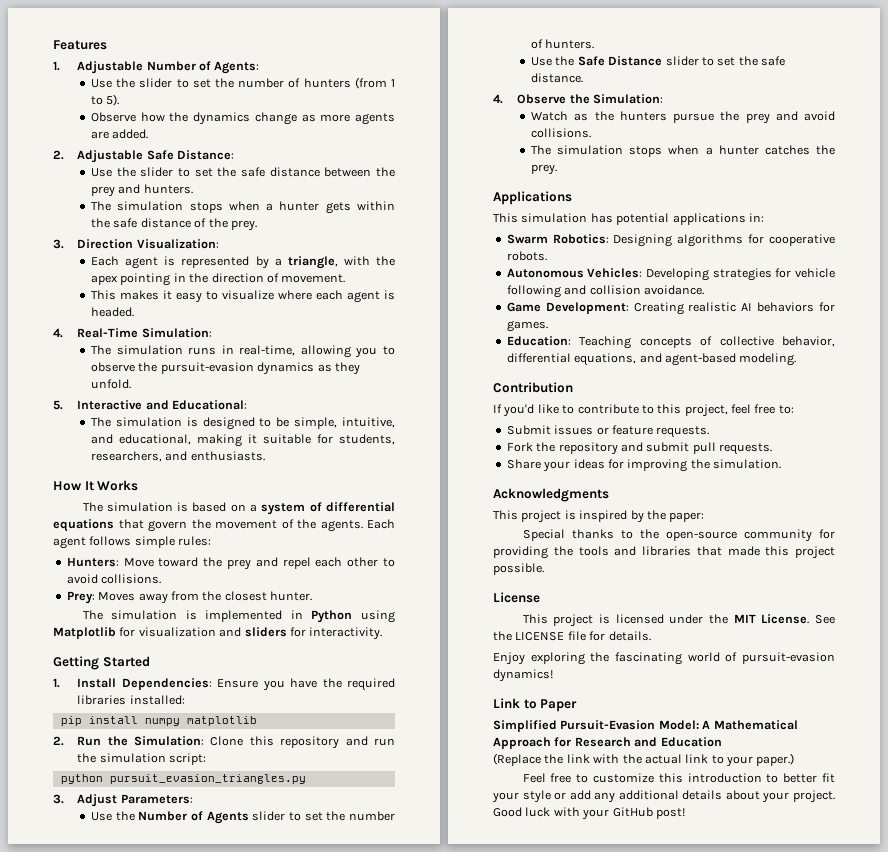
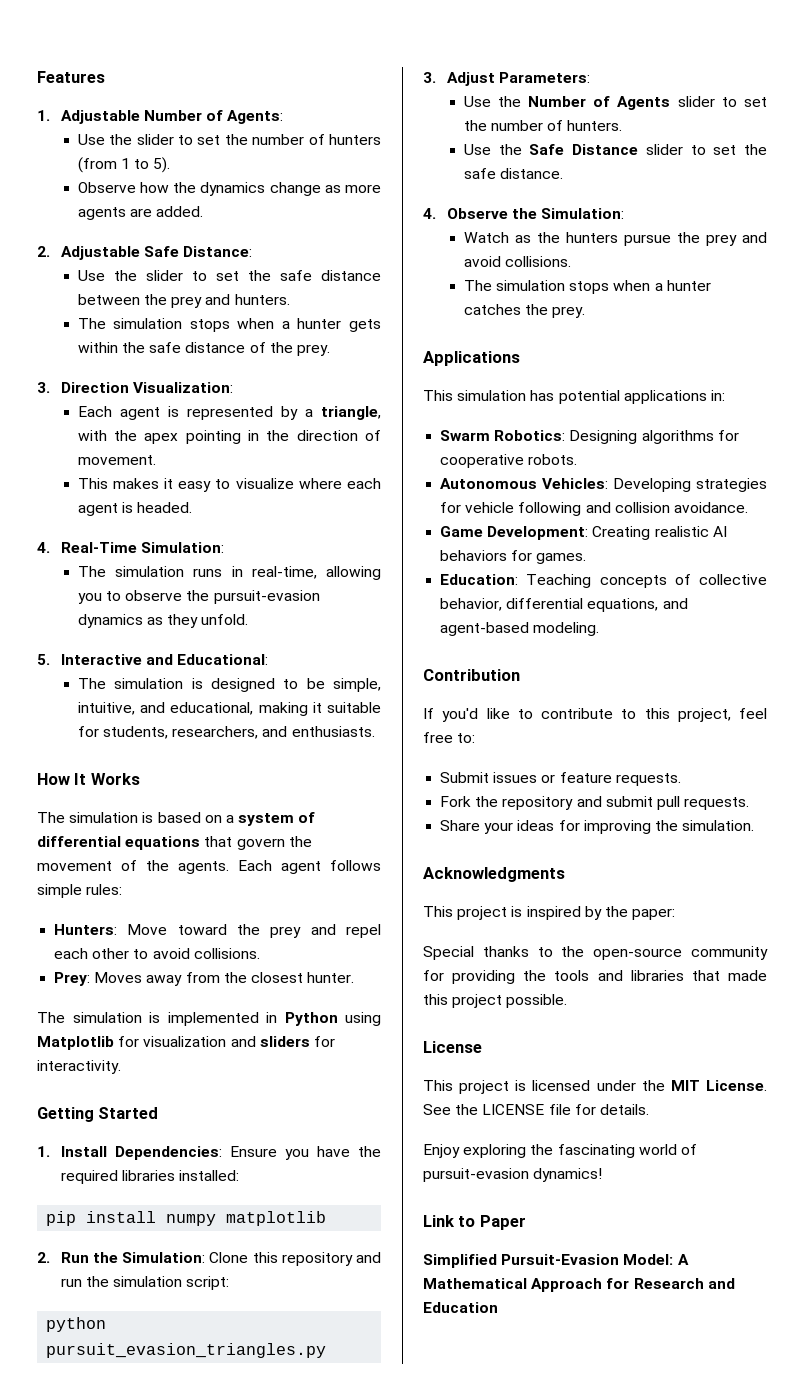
[493,753,795,767] [522,773,835,783] [492,790,835,803] [493,807,685,820] // (Replace the link with the actual link to your paper.) // Feel free to customize this introduction to better fit your style or add any additional details about your project. Good luck with your GitHub post! -> (498, 1307) none

